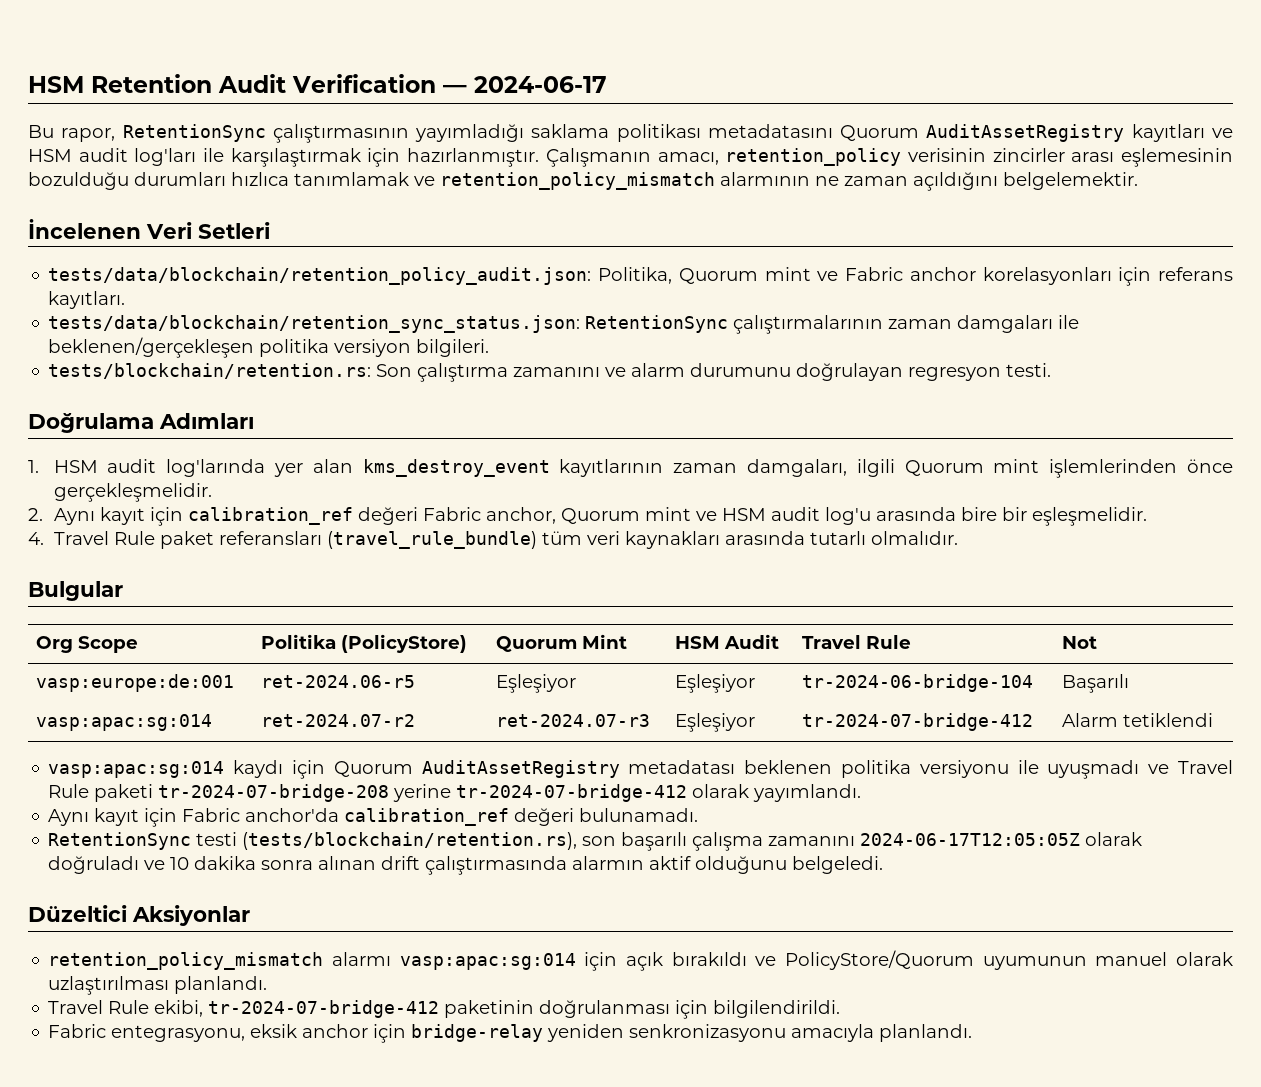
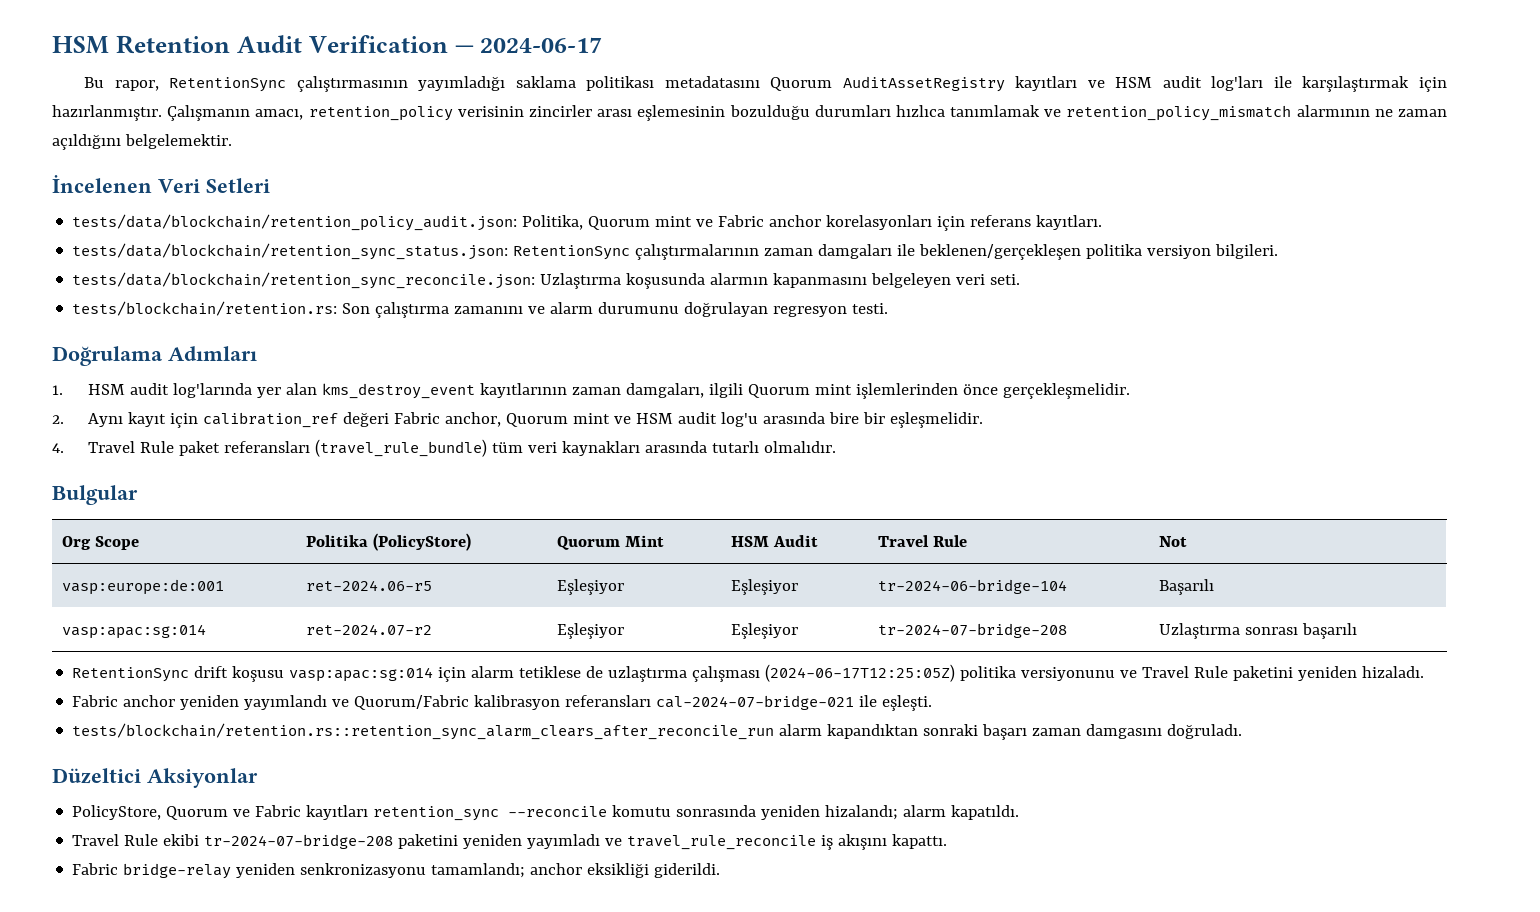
(490, 348) none -> [72,272,1021,289] // tests/data/blockchain/retention_sync_reconcile.json: Uzlaştırma koşusunda alarmın kapanmasını belgeleyen veri seti.
[495,714,650,727] [674,713,755,732] [801,713,1033,731] [1061,713,1213,727] [48,760,1234,779] [48,784,862,802] [48,808,699,827] [48,832,1143,851] [48,856,884,875] [28,905,250,926] [48,950,1233,971] [48,976,268,995] [48,1000,841,1019] [48,1024,973,1043] ret-2024.07-r3 | Eşleşiyor | tr-2024-07-bridge-412 | Alarm tetiklendi // vasp:apac:sg:014 kaydı için Quorum AuditAssetRegistry metadatası beklenen politika versiyonu ile uyuşmadı ve Travel Rule paketi tr-2024-07-bridge-208 yerine tr-2024-07-bridge-412 olarak yayımlandı. // Aynı kayıt için Fabric anchor'da calibration_ref değeri bulunamadı. // RetentionSync testi (tests/blockchain/retention.rs), son başarılı çalışma zamanını 2024-06-17T12:05:05Z olarak doğruladı ve 10 dakika sonra alınan drift çalıştırmasında alarmın aktif olduğunu belgeledi. // Düzeltici Aksiyonlar // retention_policy_mismatch alarmı vasp:apac:sg:014 için açık bırakıldı ve PolicyStore/Quorum uyumunun manuel olarak uzlaştırılması planlandı. // Travel Rule ekibi, tr-2024-07-bridge-412 paketinin doğrulanması için bilgilendirildi. // Fabric entegrasyonu, eksik anchor için bridge-relay yeniden senkronizasyonu amacıyla planlandı. -> [557,623,625,639] [731,623,799,639] [878,623,1068,638] [1159,623,1358,639] [72,664,1425,682] [72,695,933,711] [72,723,1243,740] [52,768,258,788] [72,805,1020,821] [72,834,948,850] [72,863,721,879] Eşleşiyor | Eşleşiyor | tr-2024-07-bridge-208 | Uzlaştırma sonrası başarılı // RetentionSync drift koşusu vasp:apac:sg:014 için alarm tetiklese de uzlaştırma çalışması (2024-06-17T12:25:05Z) politika versiyonunu ve Travel Rule paketini yeniden hizaladı. // Fabric anchor yeniden yayımlandı ve Quorum/Fabric kalibrasyon referansları cal-2024-07-bridge-021 ile eşleşti. // tests/blockchain/retention.rs::retention_sync_alarm_clears_after_reconcile_run alarm kapandıktan sonraki başarı zaman damgasını doğruladı. // Düzeltici Aksiyonlar // PolicyStore, Quorum ve Fabric kayıtları retention_sync --reconcile komutu sonrasında yeniden hizalandı; alarm kapatıldı. // Travel Rule ekibi tr-2024-07-bridge-208 paketini yeniden yayımladı ve travel_rule_reconcile iş akışını kapattı. // Fabric bridge-relay yeniden senkronizasyonu tamamlandı; anchor eksikliği giderildi.

